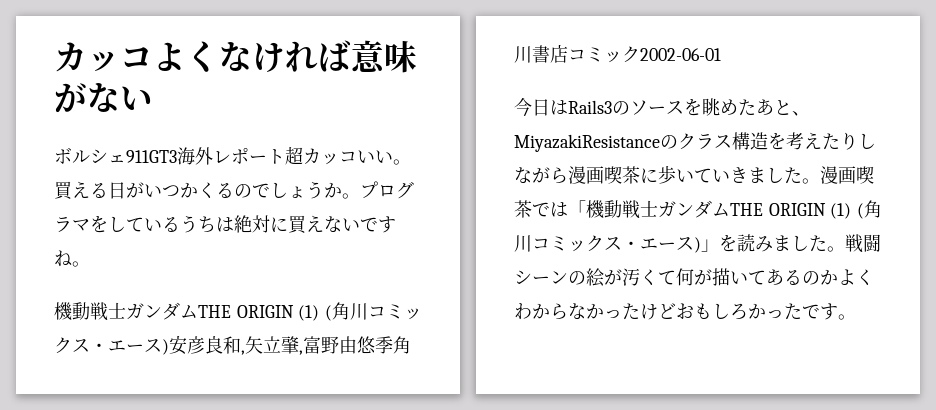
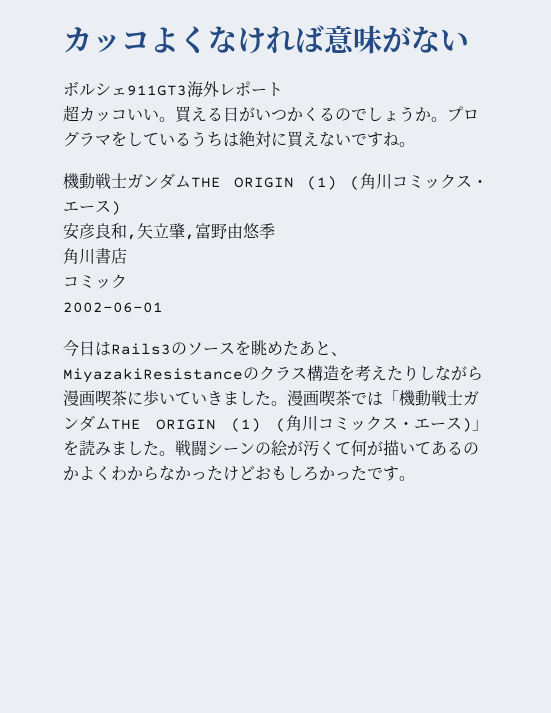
(285, 156) none -> (283, 89) //
(169, 347) none -> (121, 208) //
(393, 345) none -> (275, 231) //
[568,46,640,63] コミック -> [63,274,127,289] // コミック //

